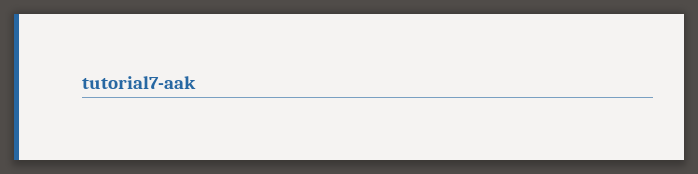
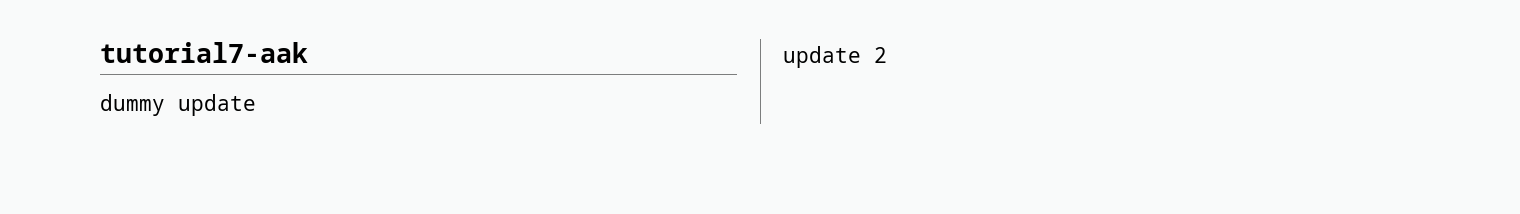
(196, 82) none -> [100,94,256,116] [783,46,887,68] // dummy update // update 2

